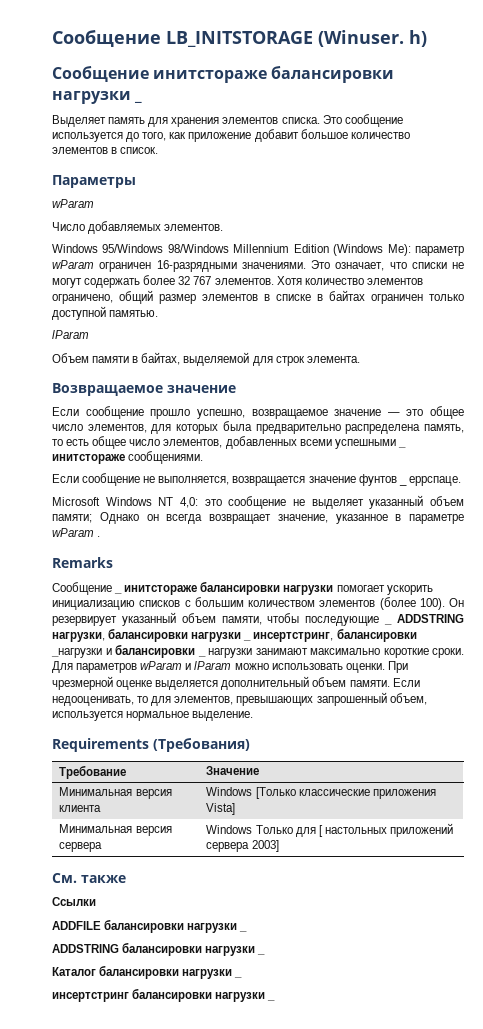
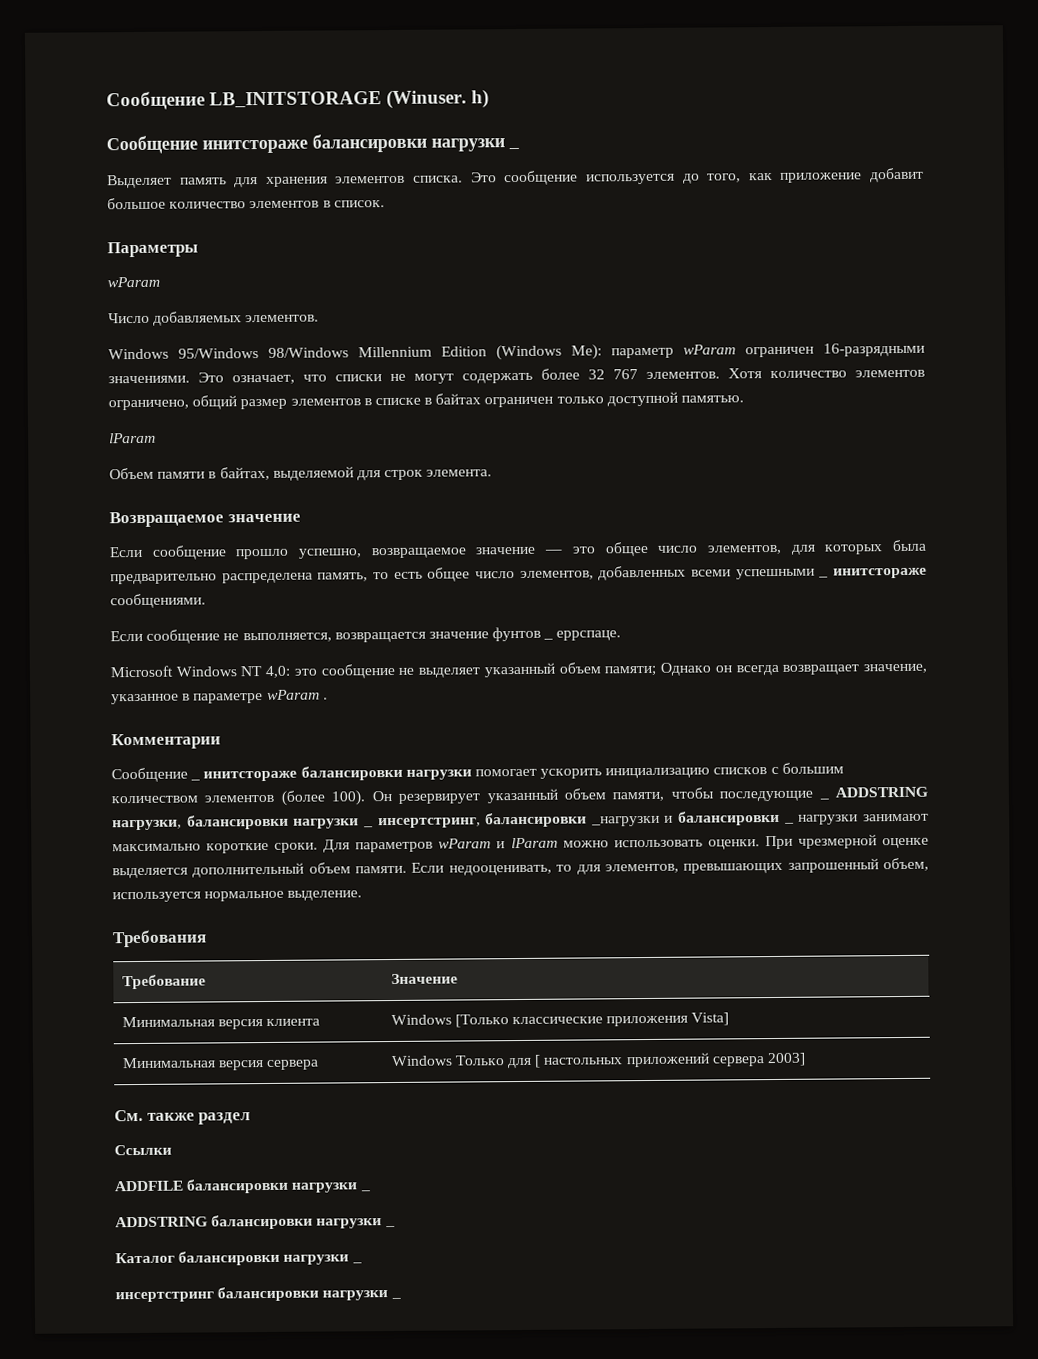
[52,557,113,568] Remarks -> [111,733,221,750] Комментарии
[52,738,250,752] Requirements (Требования) -> [112,929,207,948] Требования
(126, 879) none -> [198,1112,252,1125] раздел

